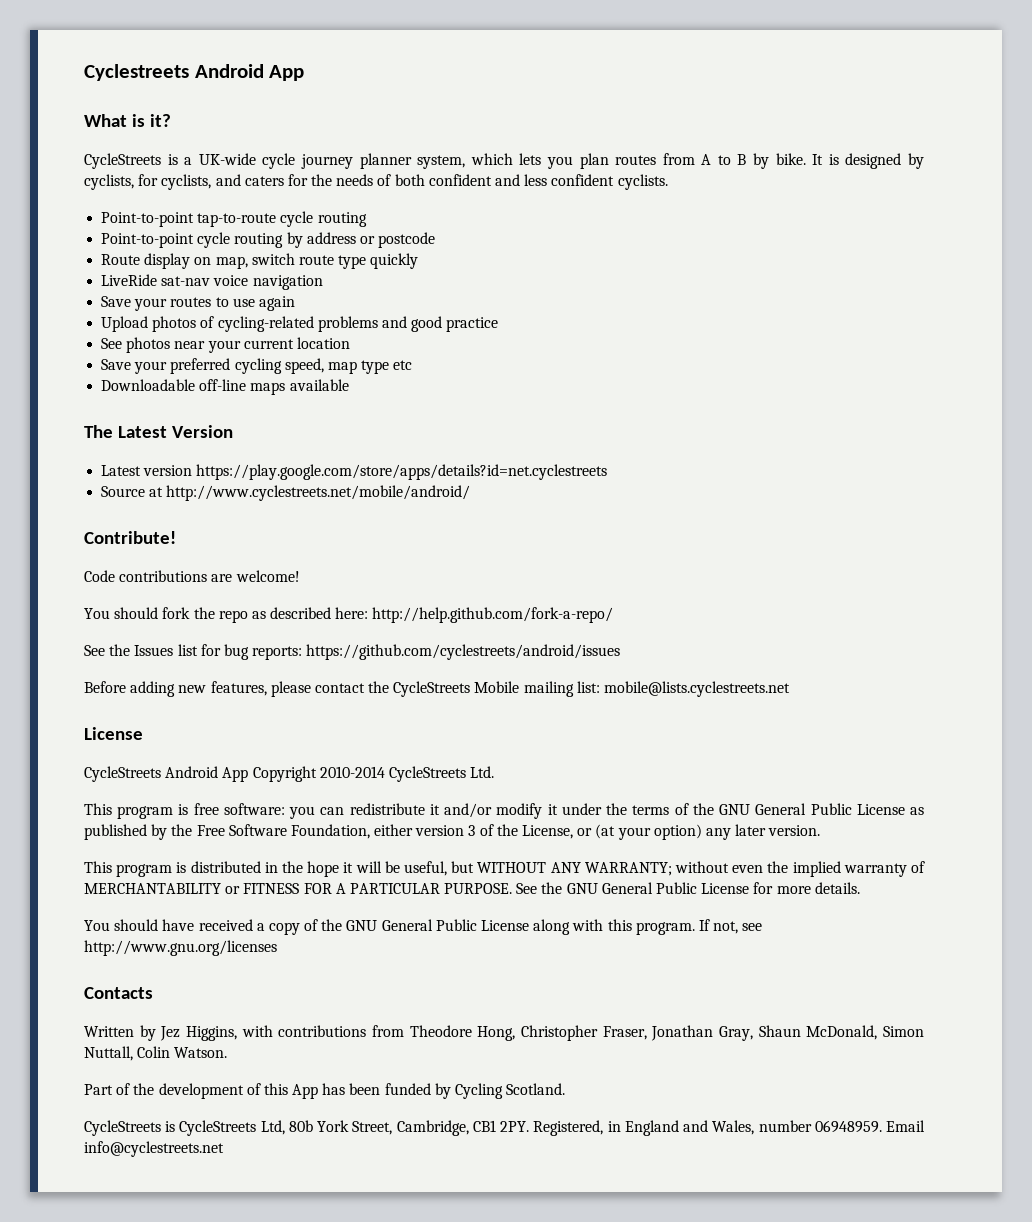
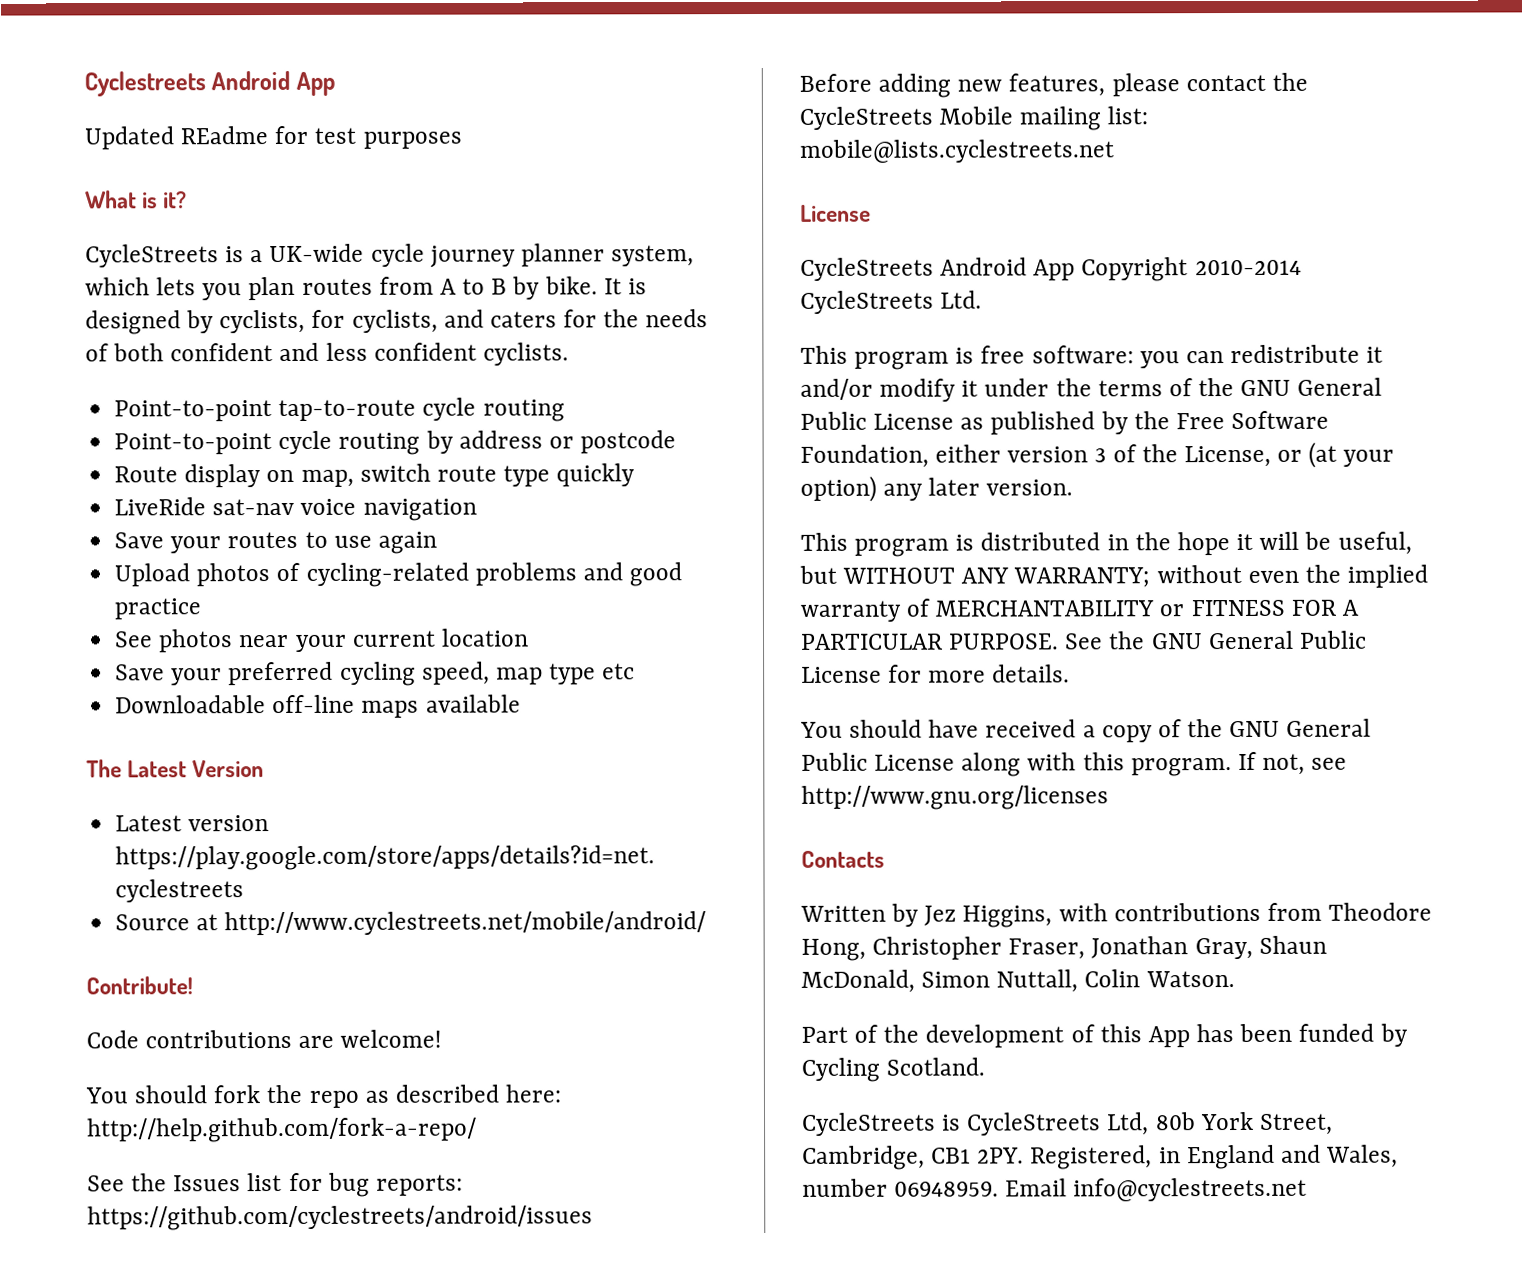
(305, 73) none -> [84,125,462,150] // Updated REadme for test purposes

